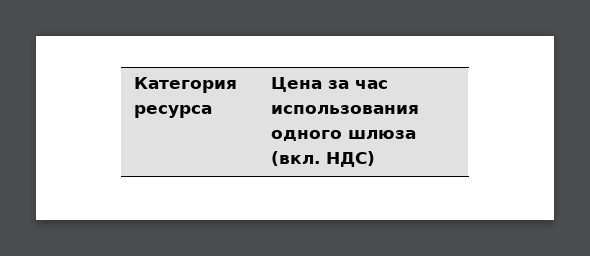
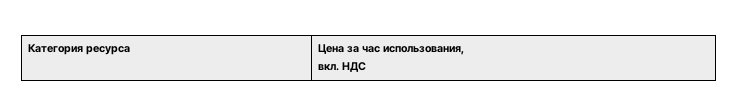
[271,105,420,114] [271,130,417,141] [271,151,376,167] использования одного шлюза (вкл. НДС) -> [383,46,465,55] [318,62,367,72] использования, // вкл. НДС

